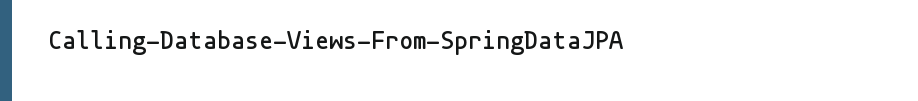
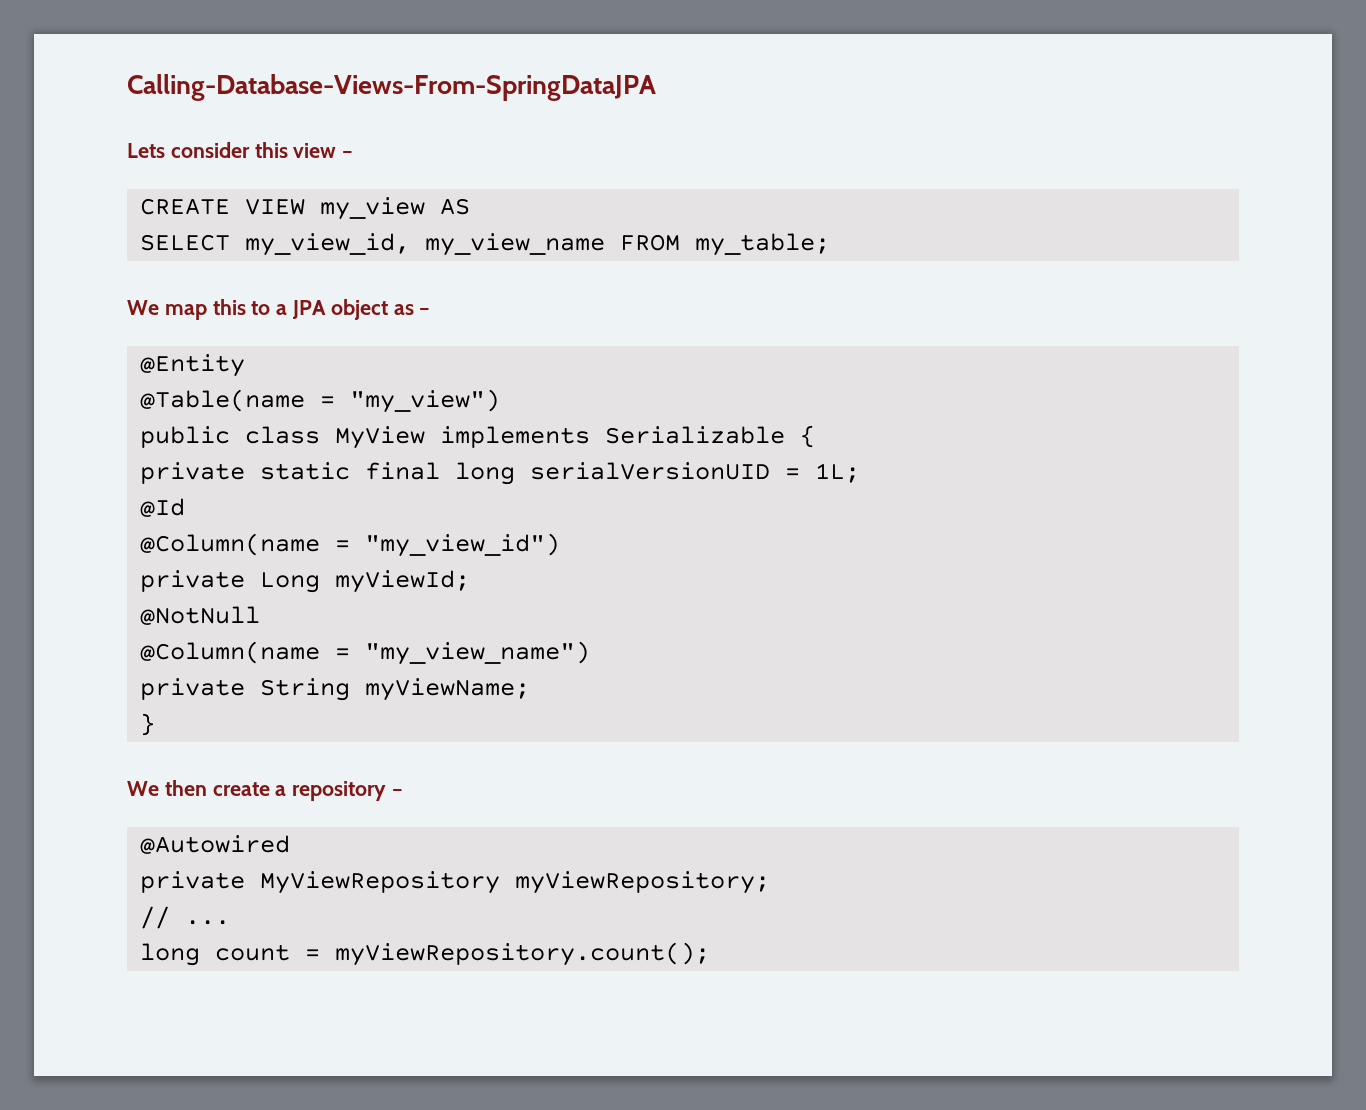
(623, 42) none -> [127,142,354,158] [139,197,470,220] [139,233,830,256] [127,299,431,320] [139,354,245,377] [139,389,500,413] [139,425,815,449] [139,462,860,485] [139,498,185,517] [139,533,560,557] [139,570,470,593] [139,606,260,625] [139,641,590,665] [139,678,530,701] [139,713,155,736] [127,780,404,801] [139,835,290,854] [139,871,770,894] [139,906,230,929] [139,942,710,966] // Lets consider this view – // CREATE VIEW my_view AS // SELECT my_view_id, my_view_name FROM my_table; // We map this to a JPA object as – // @Entity // @Table(name = "my_view") // public class MyView implements Serializable { // private static final long serialVersionUID = 1L; // @Id // @Column(name = "my_view_id") // private Long myViewId; // @NotNull // @Column(name = "my_view_name") // private String myViewName; // } // We then create a repository – // @Autowired // private MyViewRepository myViewRepository; // // ... // long count = myViewRepository.count();

